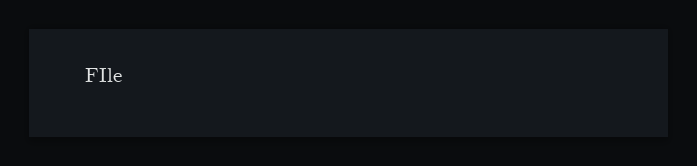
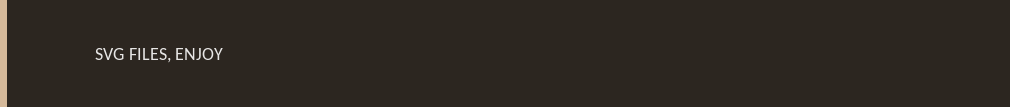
[85,68,122,82] FIle -> [95,48,224,63] SVG FILES, ENJOY

